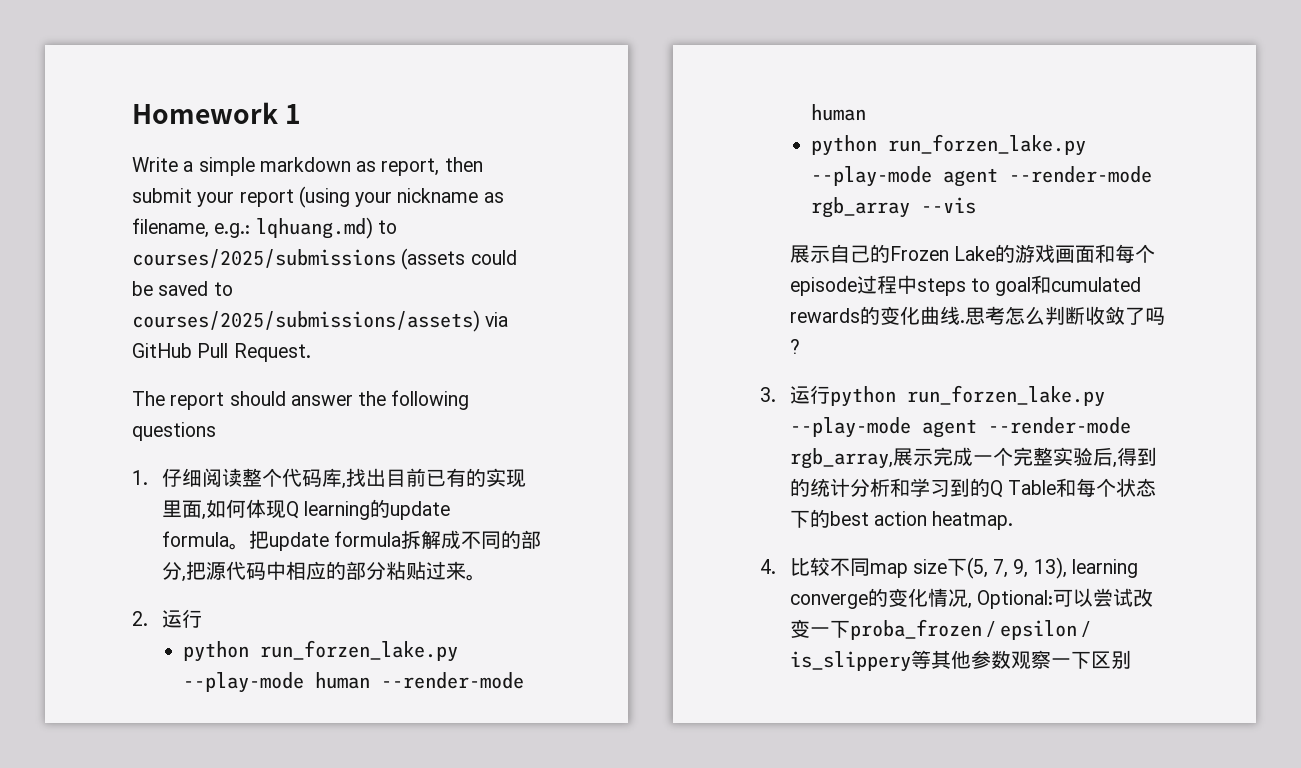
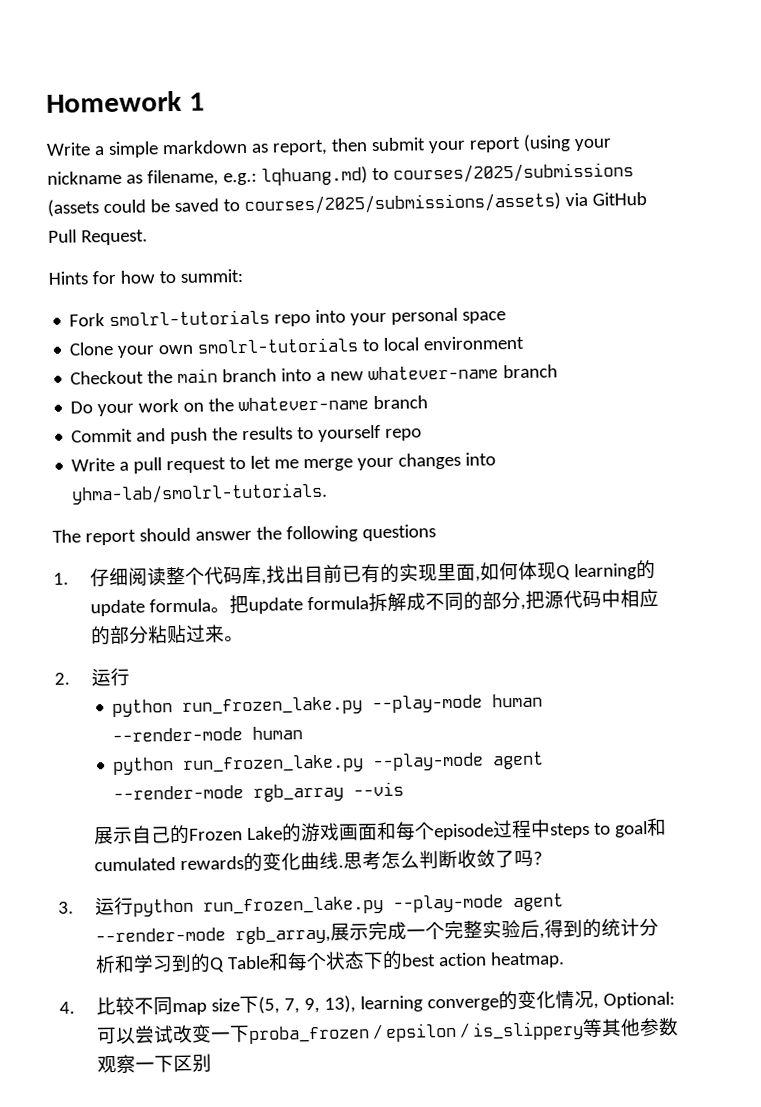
(311, 352) none -> [48,269,243,285] [69,307,507,327] [69,335,525,358] [70,364,559,385] [70,395,429,417] [71,424,423,445] [71,452,497,474] [71,482,329,505] // Hints for how to summit: // Fork smolrl-tutorials repo into your personal space // Clone your own smolrl-tutorials to local environment // Checkout the main branch into a new whatever-name branch // Do your work on the whatever-name branch // Commit and push the results to yourself repo // Write a pull request to let me merge your changes into yhma-lab/smolrl-tutorials.
[260,640,459,662] run_forzen_lake.py -> [182,696,364,716] run_frozen_lake.py
[888,134,1087,156] run_forzen_lake.py -> [182,754,365,774] run_frozen_lake.py
[906,385,1105,407] run_forzen_lake.py -> [202,895,384,916] run_frozen_lake.py

